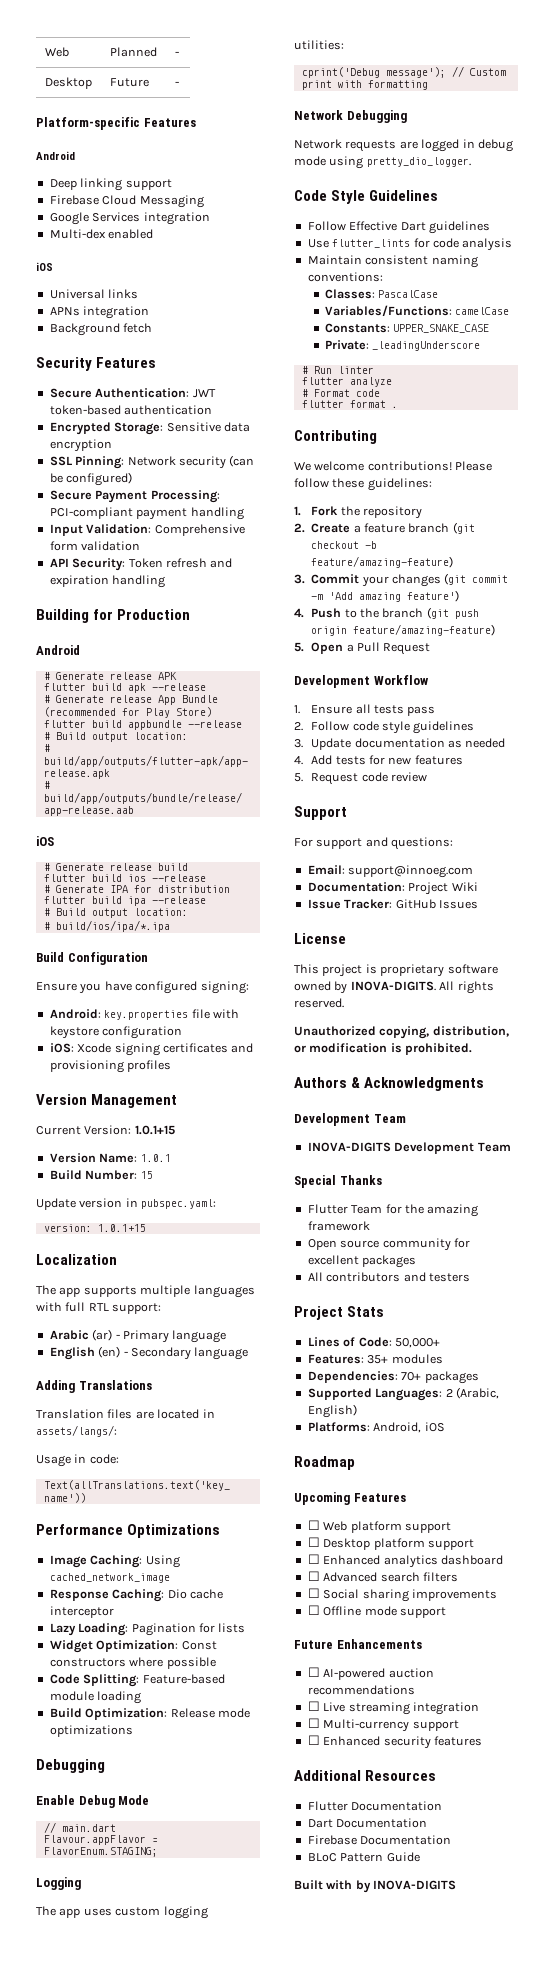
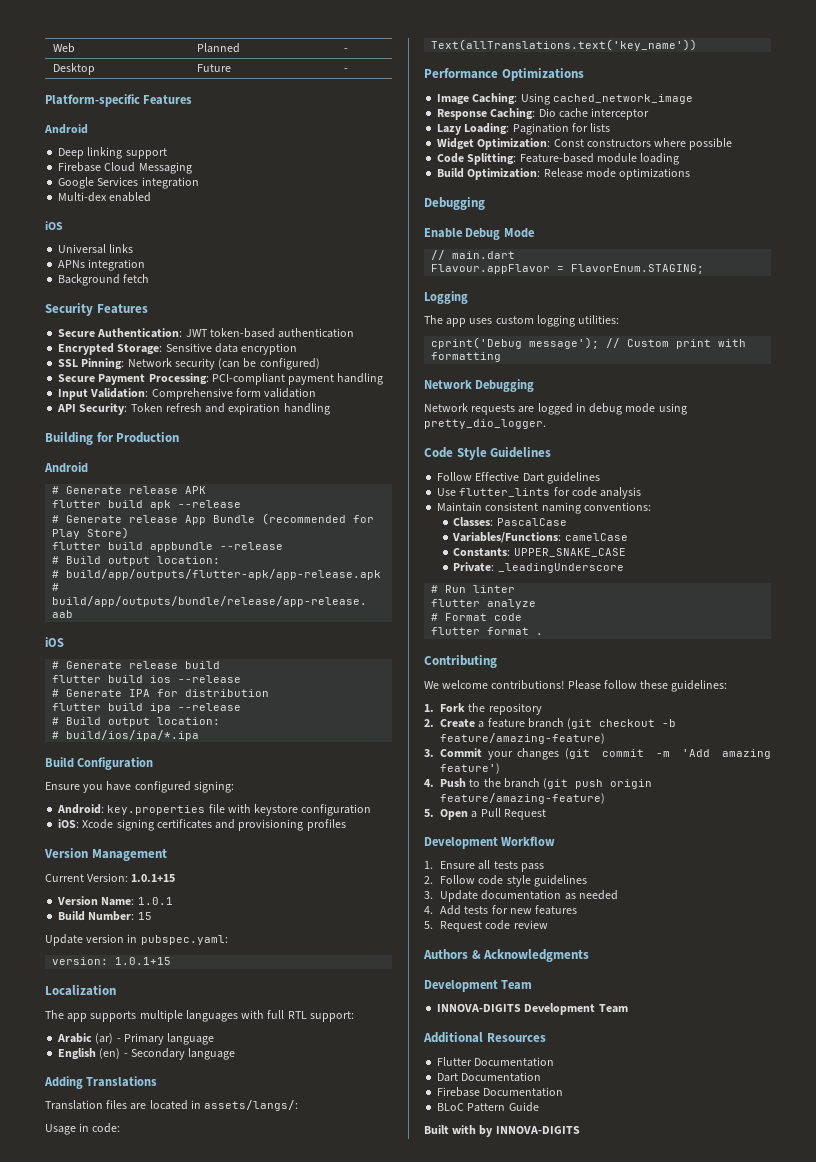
[294,806,347,820] [294,837,454,850] [307,865,474,878] [307,882,478,895] [307,899,478,909] [294,933,346,944] [294,964,498,977] [294,981,494,994] [294,998,344,1008] [294,1026,509,1039] [294,1043,473,1055] // Support // For support and questions: // Email: support@innoeg.com // Documentation: Project Wiki // Issue Tracker: GitHub Issues // License // This project is proprietary software owned by INOVA-DIGITS. All rights reserved. // Unauthorized copying, distribution, or modification is prohibited. -> (548, 924) none
[307,1142,511,1154] [294,1175,382,1188] [307,1204,479,1217] [307,1221,370,1231] [307,1238,470,1251] [307,1255,417,1268] [307,1272,470,1282] [294,1306,385,1320] [307,1337,440,1348] [307,1354,443,1364] [307,1371,479,1384] [307,1387,499,1401] [307,1404,357,1418] [307,1422,445,1433] [294,1456,355,1470] [294,1492,406,1505] [307,1520,451,1533] [307,1537,474,1550] [307,1554,503,1568] [307,1571,458,1582] [307,1588,497,1602] [307,1605,446,1618] [294,1639,422,1649] [307,1667,434,1680] [307,1685,415,1695] [307,1701,479,1715] [307,1718,459,1732] [307,1735,482,1749] INOVA-DIGITS Development Team // Special Thanks // Flutter Team for the amazing framework // Open source community for excellent packages // All contributors and testers // Project Stats // Lines of Code: 50,000+ // Features: 35+ modules // Dependencies: 70+ packages // Supported Languages: 2 (Arabic, English) // Platforms: Android, iOS // Roadmap // Upcoming Features // ☐ Web platform support // ☐ Desktop platform support // ☐ Enhanced analytics dashboard // ☐ Advanced search filters // ☐ Social sharing improvements // ☐ Offline mode support // Future Enhancements // ☐ AI-powered auction recommendations // ☐ Live streaming integration // ☐ Multi-currency support // ☐ Enhanced security features -> [437,1003,628,1015] INNOVA-DIGITS Development Team
[373,1880,457,1890] INOVA-DIGITS -> [495,1126,580,1134] INNOVA-DIGITS

